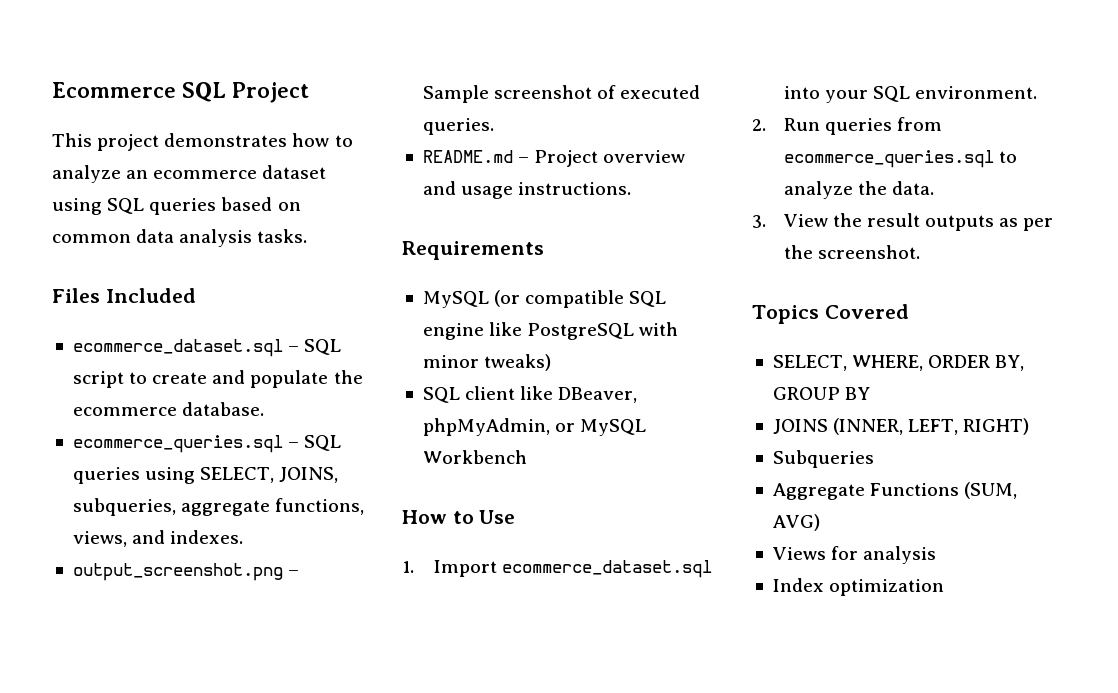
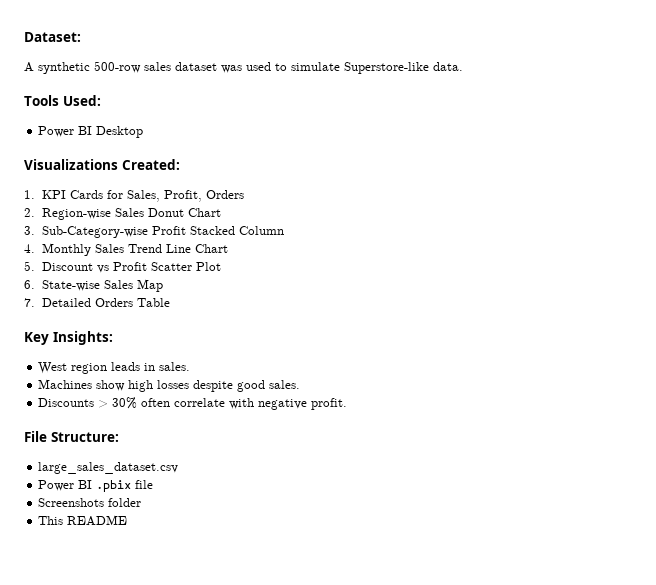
[52,82,309,103] [52,133,353,151] [52,165,327,183] [52,197,301,215] [52,229,308,247] [52,288,196,303] [72,339,342,357] [72,370,363,388] [72,402,265,416] [72,435,342,453] [72,467,339,484] [72,498,365,516] [72,530,244,547] [72,563,300,581] [422,85,701,103] [422,118,494,135] [422,150,686,167] [422,181,632,199] [402,241,544,260] [422,290,667,308] [422,322,679,340] [422,354,552,371] [422,386,638,403] [422,418,647,436] [422,450,527,464] [402,510,516,524] [402,560,712,578] [783,86,1038,103] [752,117,943,135] [783,150,1017,168] [783,181,935,199] [752,213,1054,231] [783,245,920,259] [752,304,909,324] [772,355,1025,371] [772,387,871,400] [772,418,1030,435] [772,450,874,468] [772,482,1018,500] [772,514,820,531] [772,546,937,564] [772,578,945,596] Ecommerce SQL Project // This project demonstrates how to analyze an ecommerce dataset using SQL queries based on common data analysis tasks. // Files Included // ecommerce_dataset.sql – SQL script to create and populate the ecommerce database. // ecommerce_queries.sql – SQL queries using SELECT, JOINS, subqueries, aggregate functions, views, and indexes. // output_screenshot.png – Sample screenshot of executed queries. // README.md – Project overview and usage instructions. // Requirements // MySQL (or compatible SQL engine like PostgreSQL with minor tweaks) // SQL client like DBeaver, phpMyAdmin, or MySQL Workbench // How to Use // 1. Import ecommerce_dataset.sql into your SQL environment. // 2. Run queries from ecommerce_queries.sql to analyze the data. // 3. View the result outputs as per the screenshot. // Topics Covered // SELECT, WHERE, ORDER BY, GROUP BY // JOINS (INNER, LEFT, RIGHT) // Subqueries // Aggregate Functions (SUM, AVG) // Views for analysis // Index optimization -> [24,32,81,42] [24,61,463,74] [24,95,101,106] [38,126,144,138] [24,159,180,170] [24,190,244,202] [24,208,221,220] [24,226,284,238] [24,243,228,256] [24,261,221,273] [24,279,163,292] [24,298,170,307] [24,331,113,345] [38,362,191,374] [38,379,301,392] [38,397,348,410] [24,431,119,442] [38,462,179,474] [38,480,154,492] [38,498,142,507] [38,515,128,526] Dataset: // A synthetic 500-row sales dataset was used to simulate Superstore-like data. // Tools Used: // Power BI Desktop // Visualizations Created: // 1. KPI Cards for Sales, Profit, Orders // 2. Region-wise Sales Donut Chart // 3. Sub-Category-wise Profit Stacked Column // 4. Monthly Sales Trend Line Chart // 5. Discount vs Profit Scatter Plot // 6. State-wise Sales Map // 7. Detailed Orders Table // Key Insights: // West region leads in sales. // Machines show high losses despite good sales. // Discounts > 30% often correlate with negative profit. // File Structure: // large_sales_dataset.csv // Power BI .pbix file // Screenshots folder // This README

